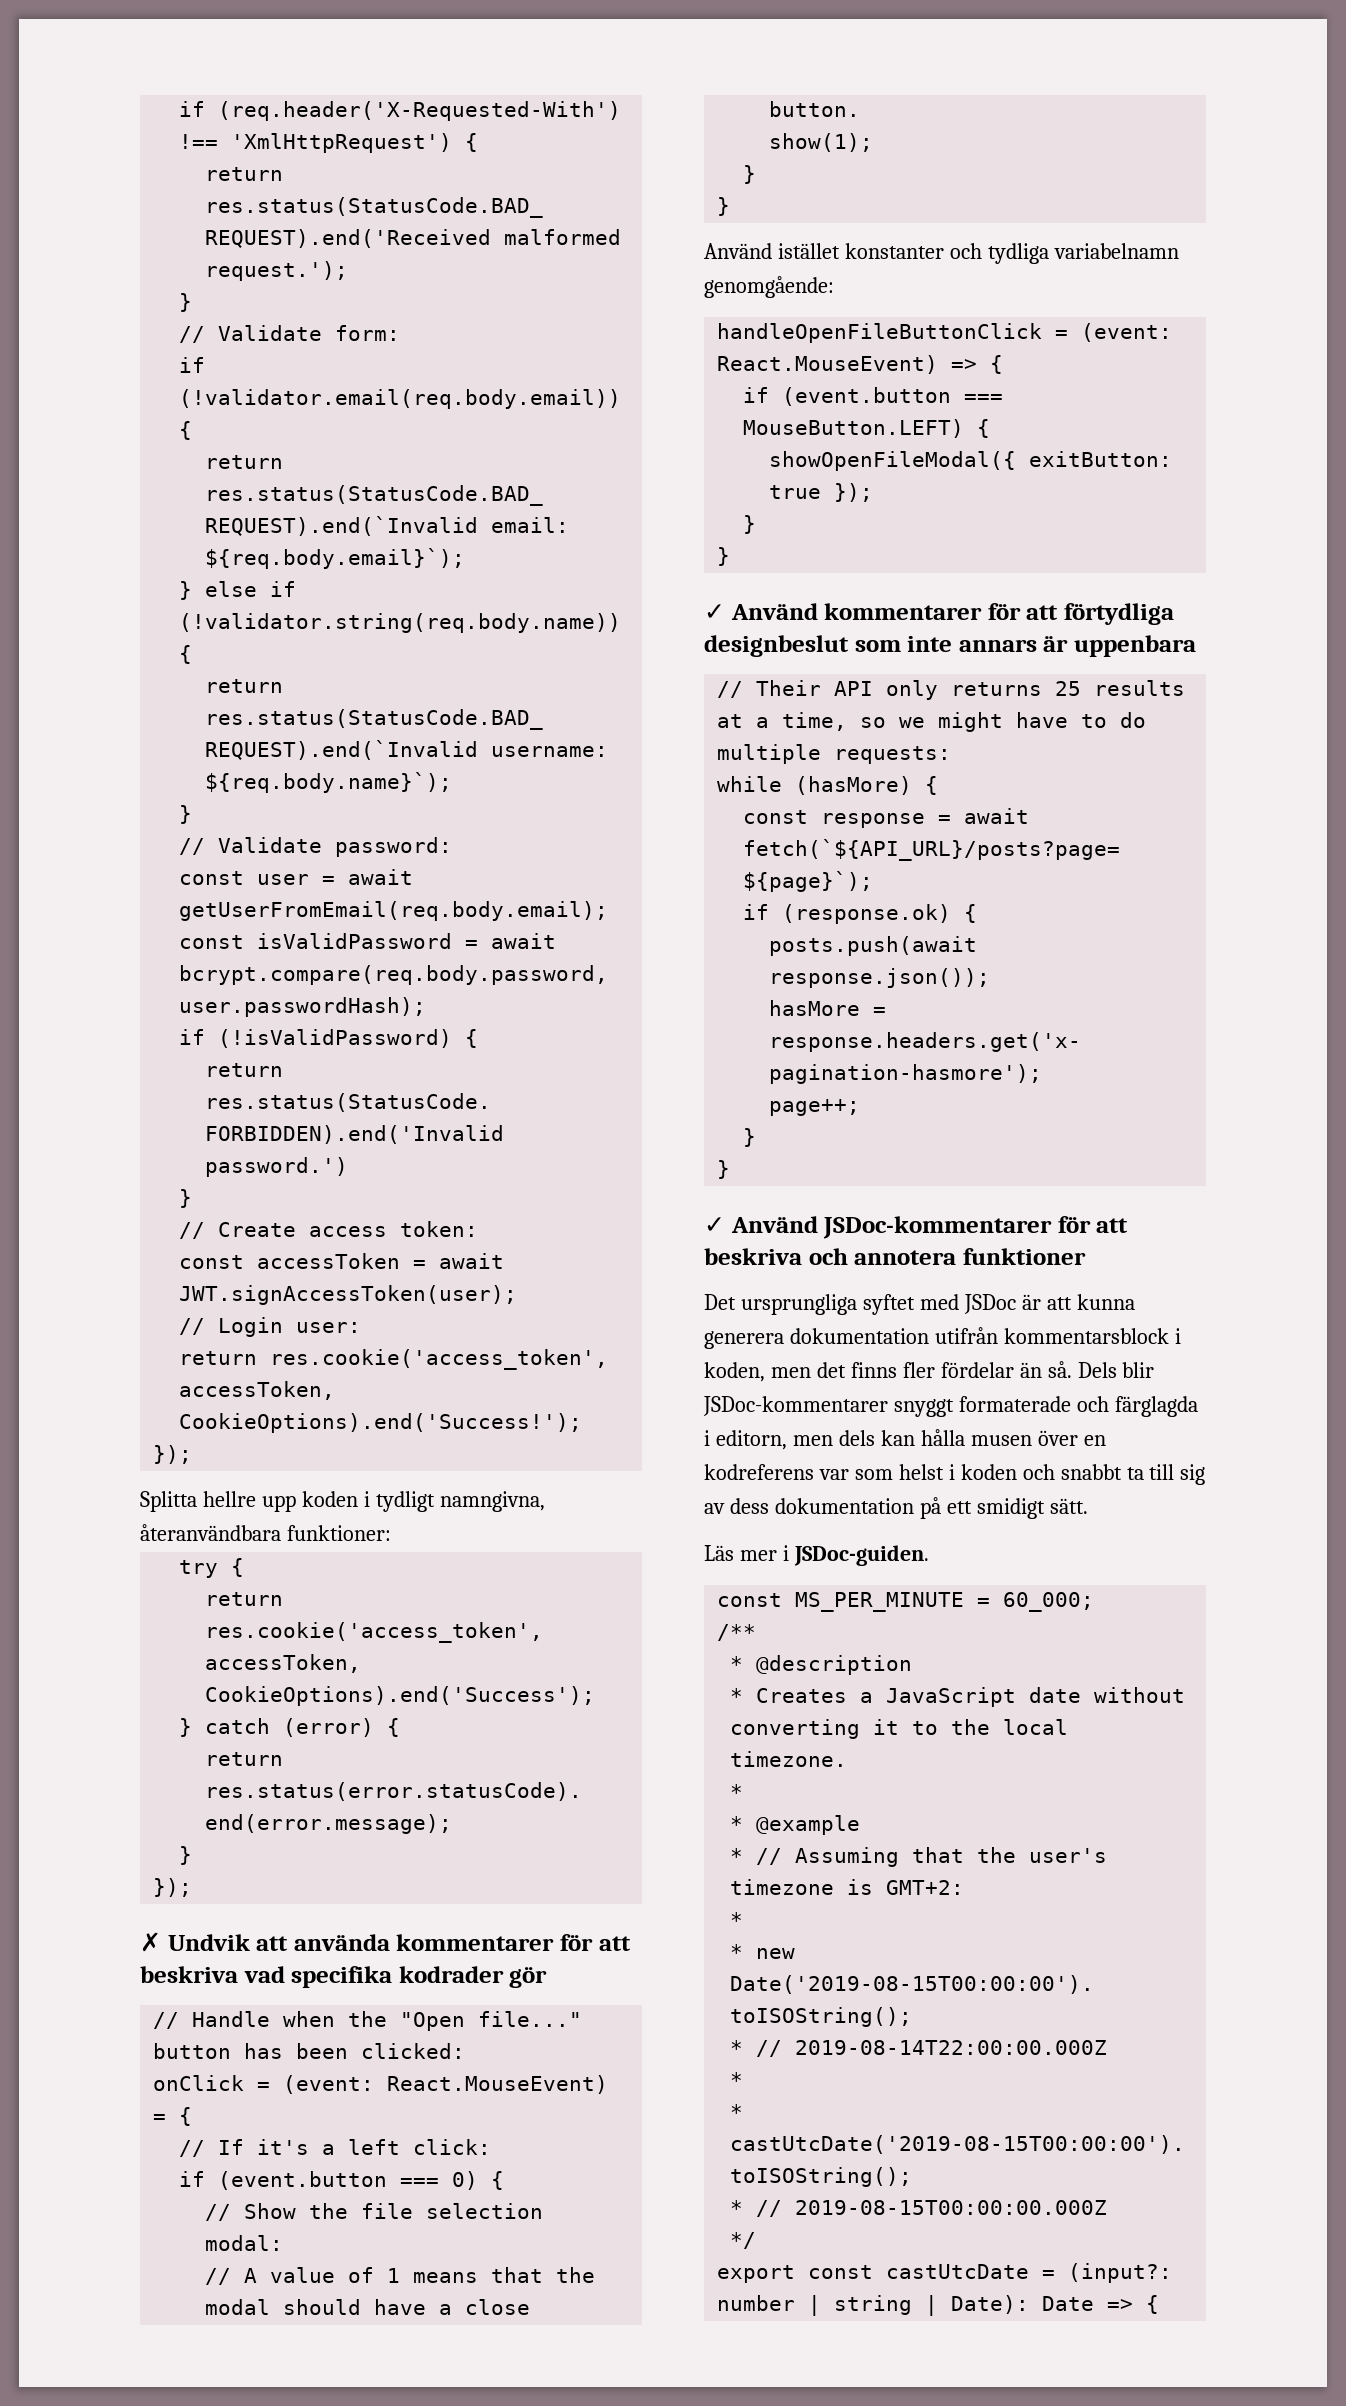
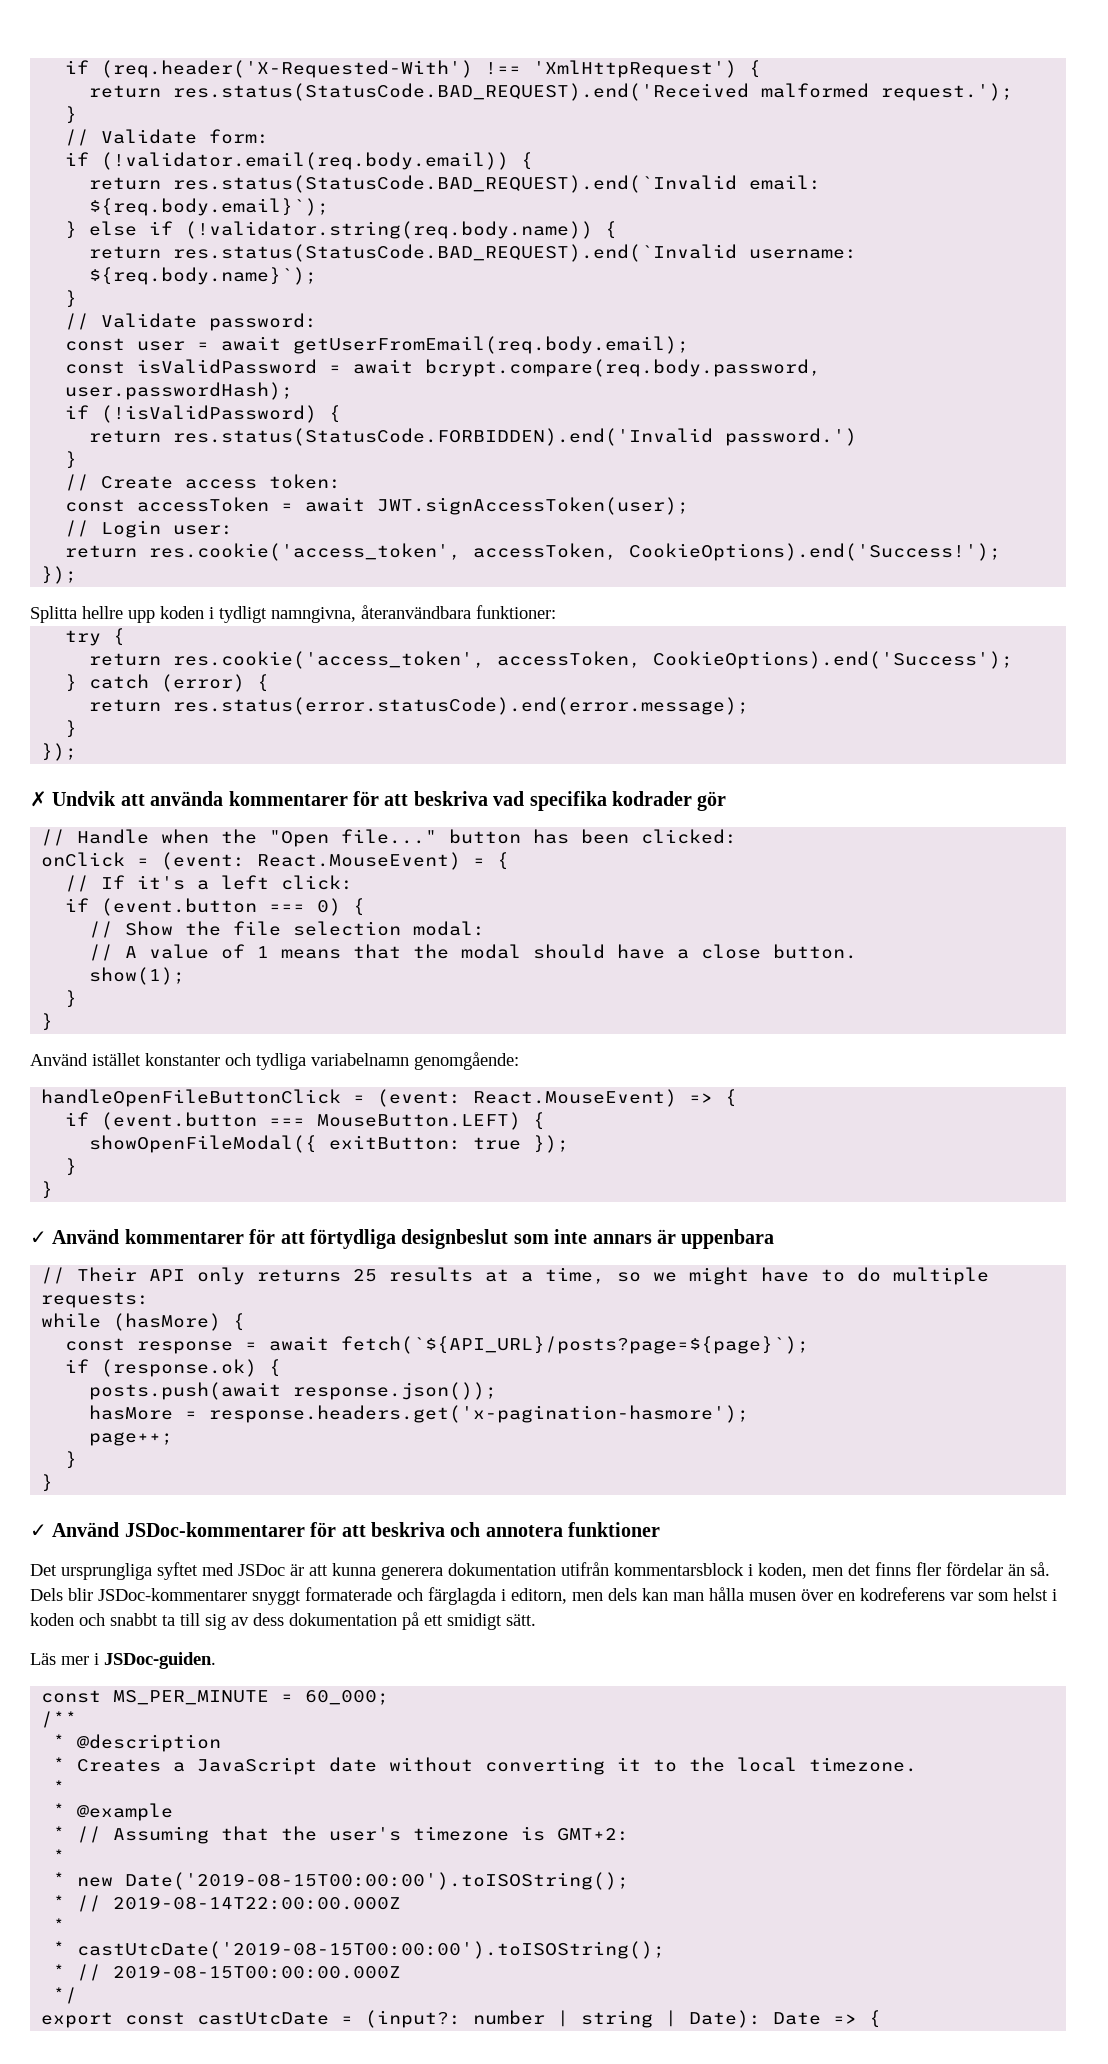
(915, 1438) none -> [673,1592,704,1601] man

